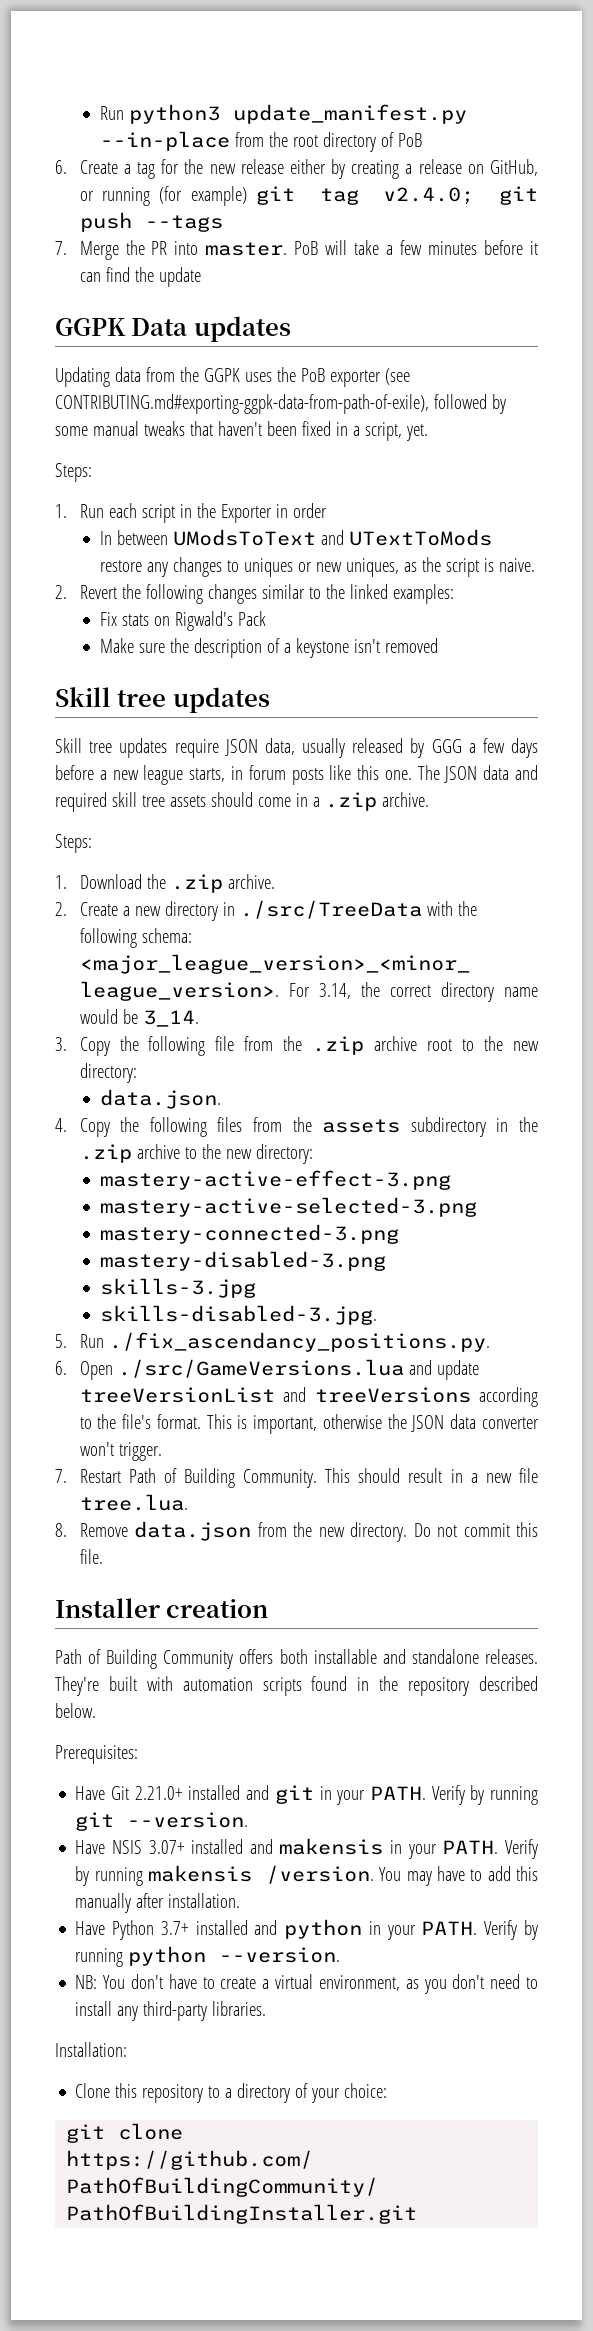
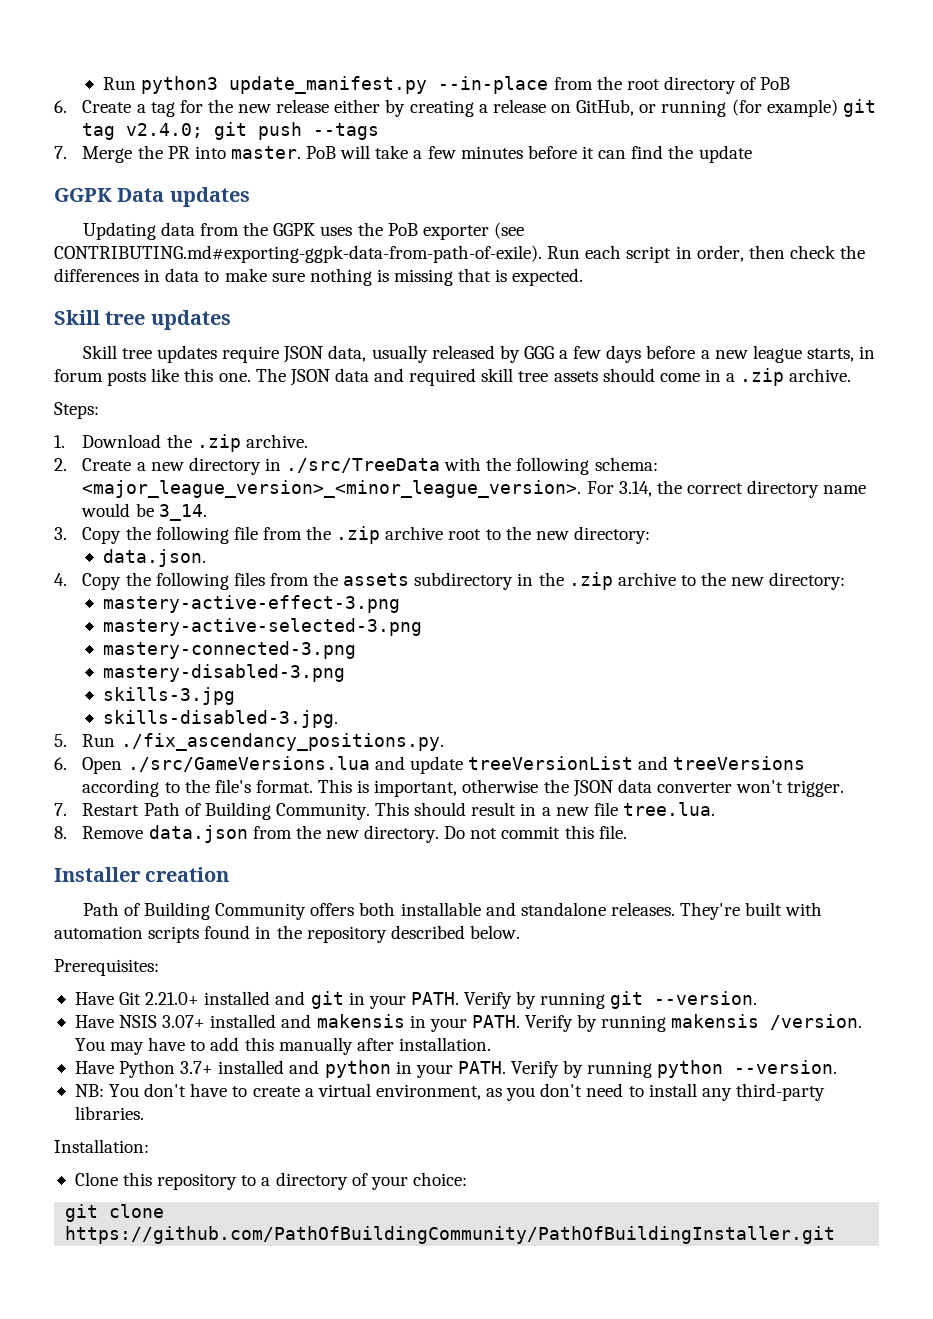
[55,394,506,414] [55,421,428,441] [55,463,92,482] [55,503,327,523] [99,529,492,546] [99,557,535,577] [55,584,454,604] [99,611,266,631] [99,638,438,658] CONTRIBUTING.md#exporting-ggpk-data-from-path-of-exile), followed by some manual tweaks that haven't been fixed in a script, yet. // Steps: // 1. Run each script in the Exporter in order // In between UModsToText and UTextToMods restore any changes to uniques or new uniques, as the script is naive. // 2. Revert the following changes similar to the linked examples: // Fix stats on Rigwald's Pack // Make sure the description of a keystone isn't removed -> [54,245,866,263] [54,268,584,286] CONTRIBUTING.md#exporting-ggpk-data-from-path-of-exile). Run each script in order, then check the differences in data to make sure nothing is missing that is expected.

